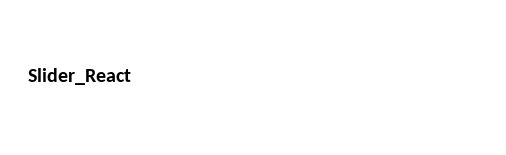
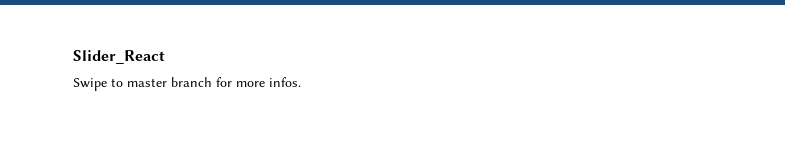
(131, 76) none -> [73,77,301,91] // Swipe to master branch for more infos.

